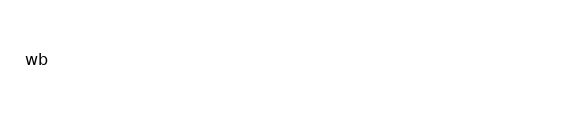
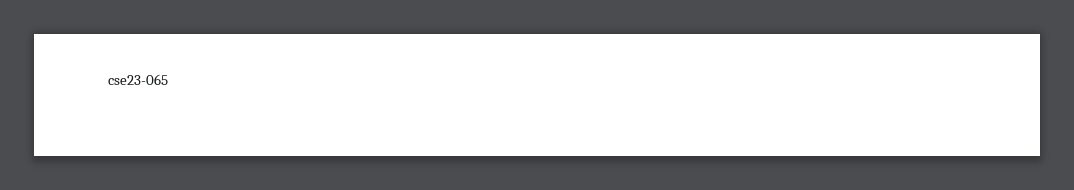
[25,53,48,65] wb -> [108,74,168,85] cse23-065

